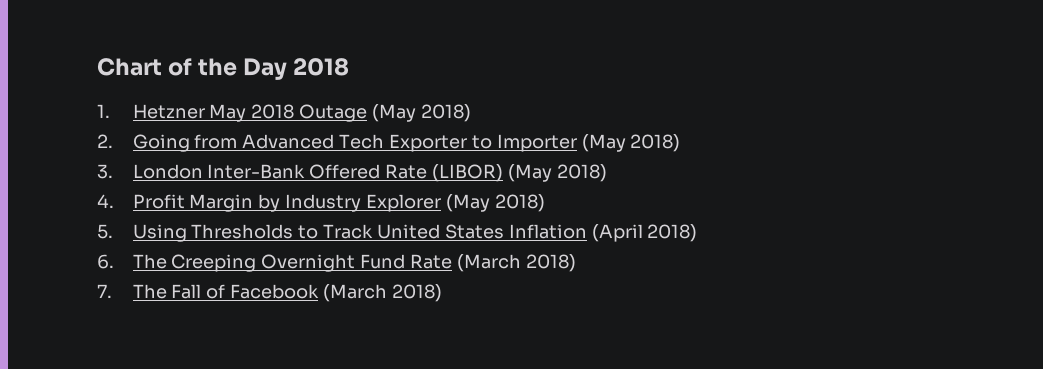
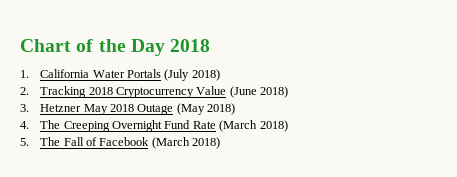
(110, 111) none -> [40,69,220,81] [20,86,289,98] [20,104,29,112] California Water Portals (July 2018) // 2. Tracking 2018 Cryptocurrency Value (June 2018) // 3.
[97,134,681,152] [97,164,607,182] [97,194,545,212] [97,224,698,242] [97,254,114,269] 2. Going from Advanced Tech Exporter to Importer (May 2018) // 3. London Inter-Bank Offered Rate (LIBOR) (May 2018) // 4. Profit Margin by Industry Explorer (May 2018) // 5. Using Thresholds to Track United States Inflation (April 2018) // 6. -> [20,121,29,129] 4.
[97,284,112,298] 7. -> [20,138,29,146] 5.

